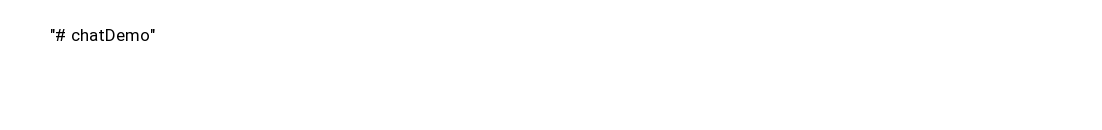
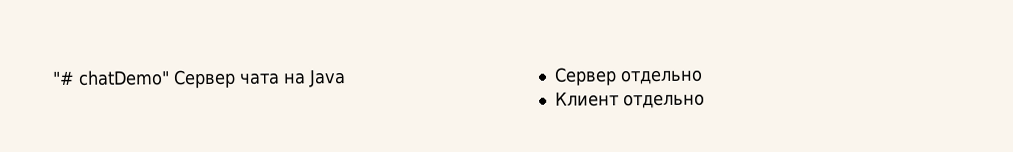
(155, 35) none -> [173,69,346,89] [553,67,703,86] [554,91,705,109] Сервер чата на Java // Сервер отдельно // Клиент отдельно

